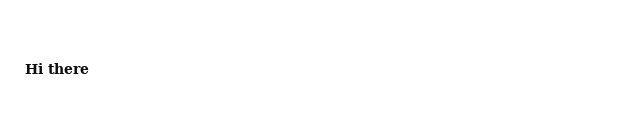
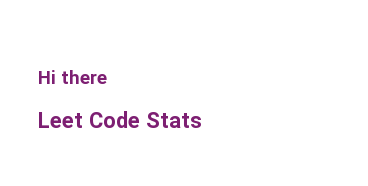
(89, 68) none -> [38,111,202,128] // Leet Code Stats

